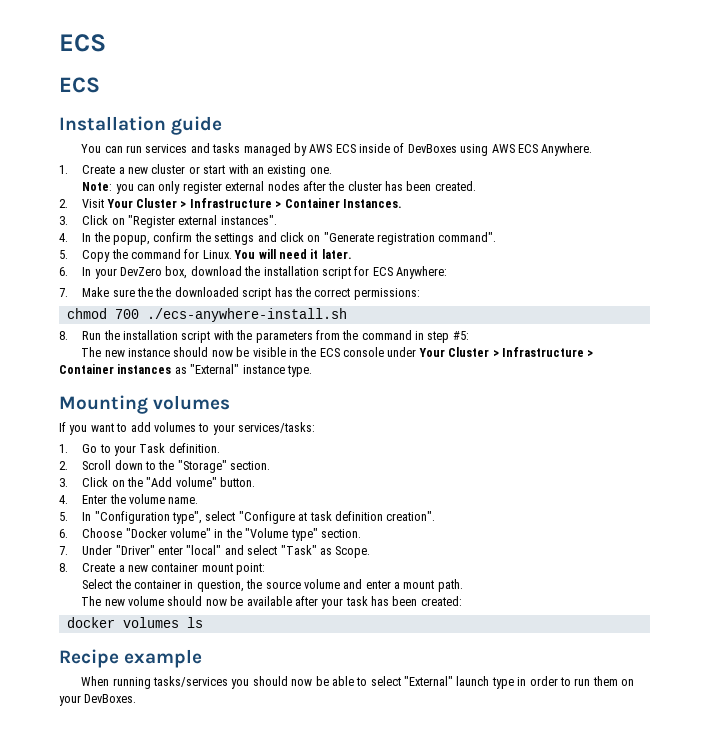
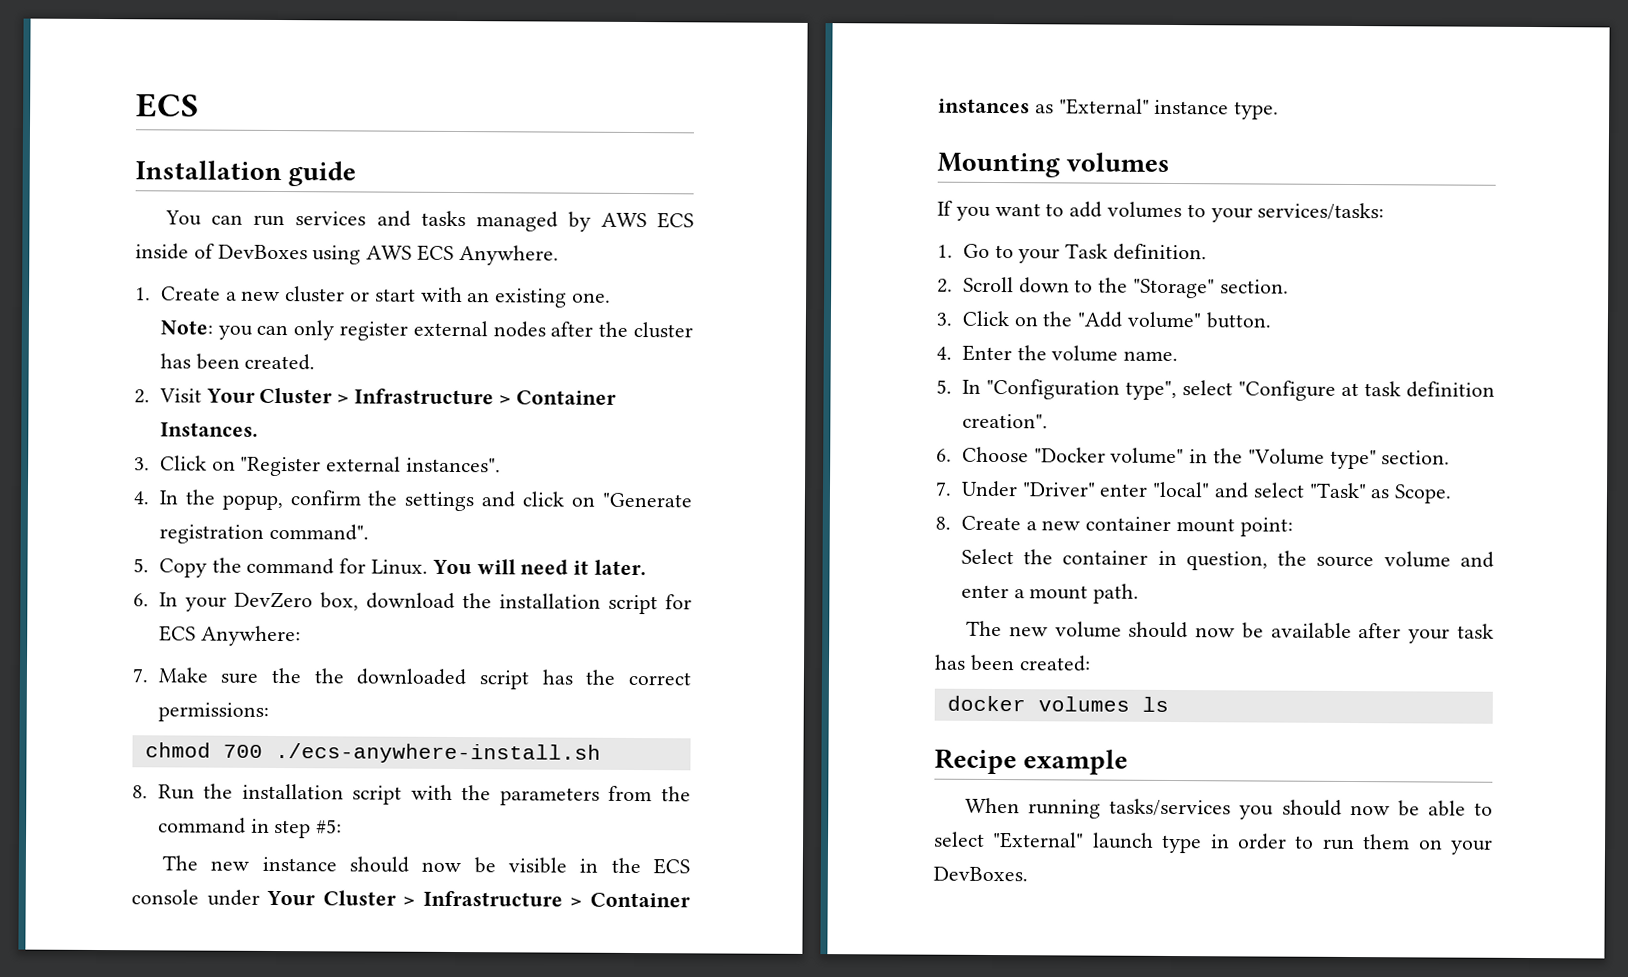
[59,34,106,52] [59,77,100,93] ECS // ECS -> [136,93,199,118] ECS

